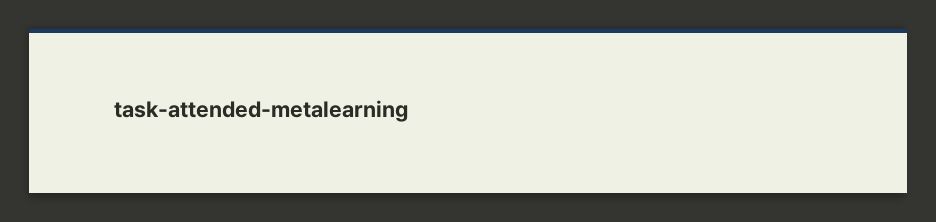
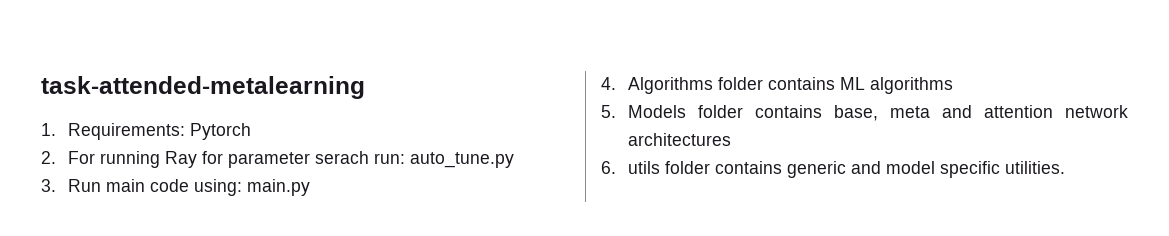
(408, 111) none -> [41,123,252,140] [41,151,515,168] [41,179,311,196] [601,77,954,94] [601,105,1128,121] [628,133,732,146] [601,161,1066,178] // 1. Requirements: Pytorch // 2. For running Ray for parameter serach run: auto_tune.py // 3. Run main code using: main.py // 4. Algorithms folder contains ML algorithms // 5. Models folder contains base, meta and attention network architectures // 6. utils folder contains generic and model specific utilities.

